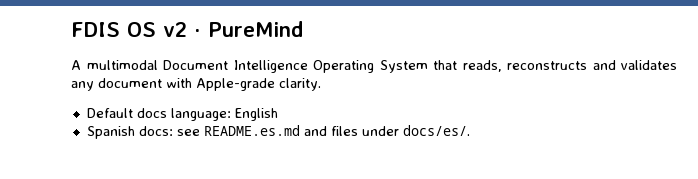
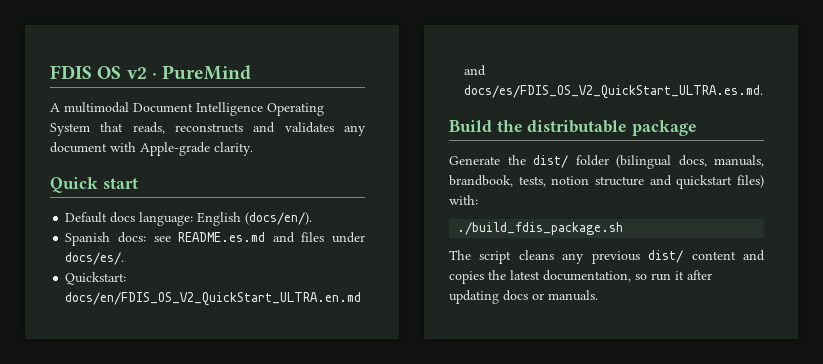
(321, 84) none -> [50,177,138,193] // Quick start
(278, 114) none -> [245,212,313,225] (docs/en/).
(470, 130) none -> [65,272,127,285] [65,292,362,306] [464,65,487,76] [464,85,764,99] [449,120,698,136] [449,155,764,169] [449,175,764,189] [449,195,478,205] [457,222,624,235] [449,250,765,264] [449,270,712,284] [449,290,598,304] // Quickstart: docs/en/FDIS_OS_V2_QuickStart_ULTRA.en.md and docs/es/FDIS_OS_V2_QuickStart_ULTRA.es.md. // Build the distributable package // Generate the dist/ folder (bilingual docs, manuals, brandbook, tests, notion structure and quickstart files) with: // ./build_fdis_package.sh // The script cleans any previous dist/ content and copies the latest documentation, so run it after updating docs or manuals.

